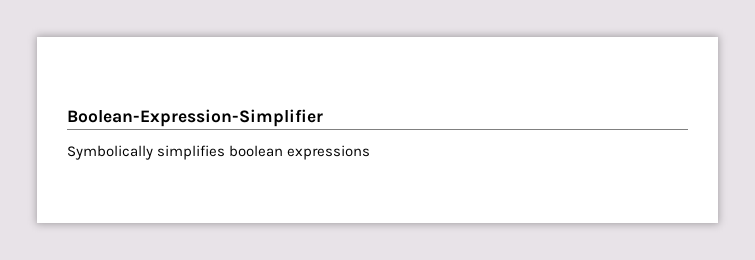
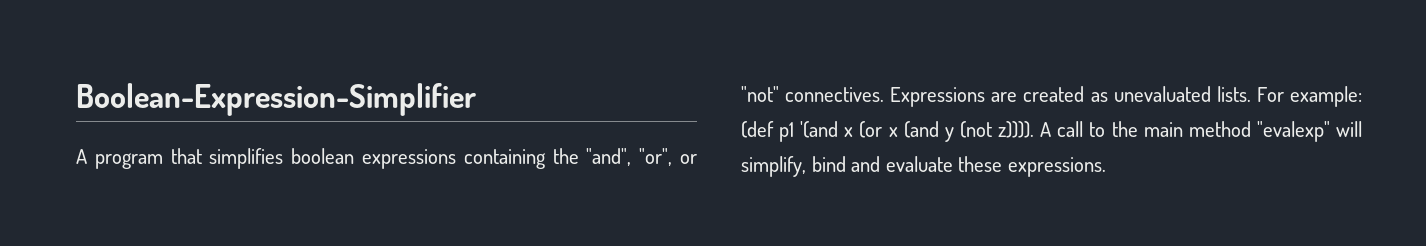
[67,145,371,160] Symbolically simplifies boolean expressions -> [76,148,697,169] [741,86,1362,107] [741,121,1362,142] [741,156,1106,177] A program that simplifies boolean expressions containing the "and", "or", or "not" connectives. Expressions are created as unevaluated lists. For example: (def p1 '(and x (or x (and y (not z)))). A call to the main method "evalexp" will simplify, bind and evaluate these expressions.

